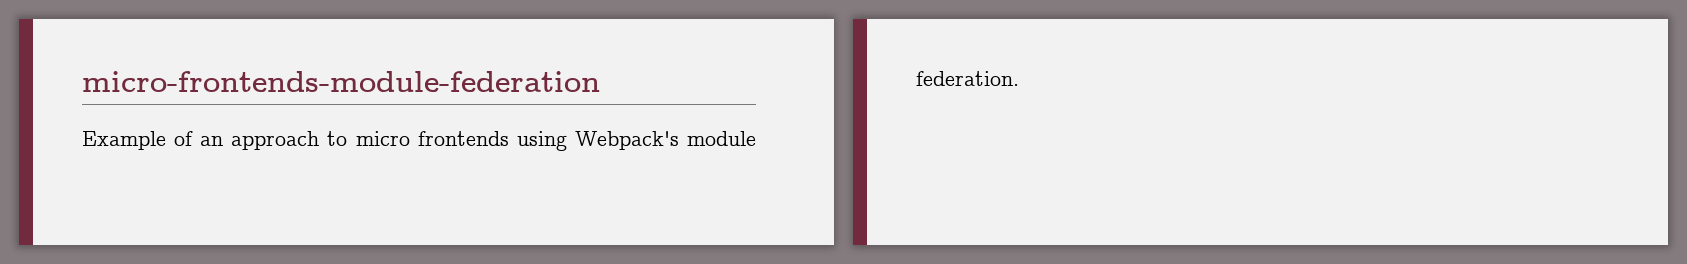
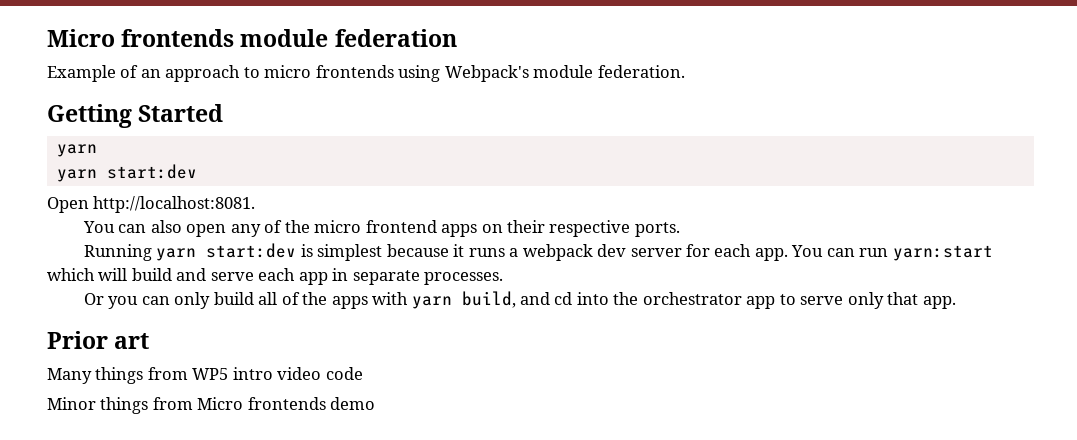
[82,71,600,92] micro-frontends-module-federation -> [47,29,457,47] Micro frontends module federation
(1019, 78) none -> [47,104,224,128] [56,144,97,157] [56,164,197,182] [47,196,256,213] [82,220,680,237] [83,243,993,261] [47,268,504,285] [83,291,956,309] [47,331,150,349] [47,367,363,384] [47,397,376,414] // Getting Started // yarn // yarn start:dev // Open http://localhost:8081. // You can also open any of the micro frontend apps on their respective ports. // Running yarn start:dev is simplest because it runs a webpack dev server for each app. You can run yarn:start which will build and serve each app in separate processes. // Or you can only build all of the apps with yarn build, and cd into the orchestrator app to serve only that app. // Prior art // Many things from WP5 intro video code // Minor things from Micro frontends demo

